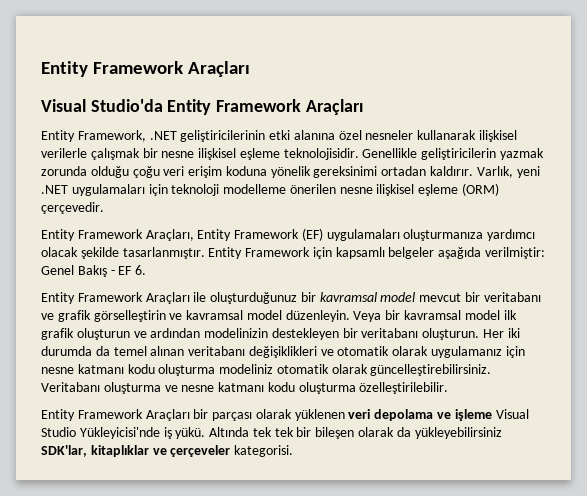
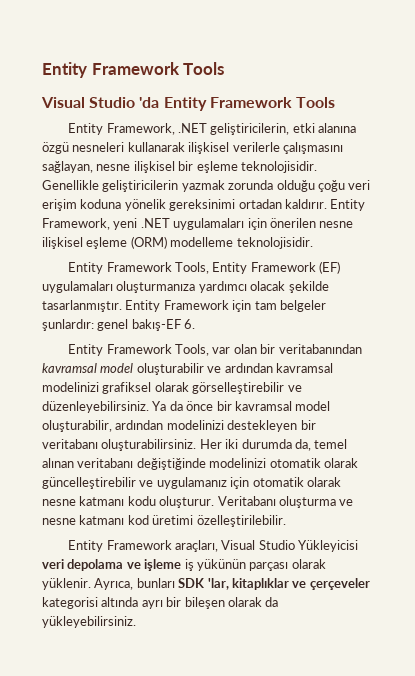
[41,61,251,77] [41,99,363,115] Entity Framework Araçları // Visual Studio'da Entity Framework Araçları -> [42,62,225,78] [41,97,335,111] Entity Framework Tools // Visual Studio 'da Entity Framework Tools
[180,130,266,142] geliştiricilerinin -> [210,123,290,135] geliştiricilerin,
[338,130,414,140] özel nesneler -> [42,142,125,154] özgü nesneleri
[90,148,237,160] çalışmak bir nesne ilişkisel -> [282,142,343,154] [42,161,194,173] çalışmasını sağlayan, nesne ilişkisel bir
[476,166,513,178] Varlık, -> [330,199,366,211] [42,218,110,230] Entity Framework,
[171,184,287,196] teknoloji modelleme -> (267, 224) none
[41,202,104,214] [41,229,194,241] çerçevedir. // Entity Framework Araçları, -> [170,237,313,249] [68,262,210,274] modelleme teknolojisidir. // Entity Framework Tools,
[335,247,546,259] [41,265,147,277] [41,292,541,304] [41,310,517,322] [41,328,269,340] kapsamlı belgeler aşağıda verilmiştir: Genel Bakış - EF 6. // Entity Framework Araçları ile oluşturduğunuz bir kavramsal model mevcut bir veritabanı ve grafik görselleştirin ve kavramsal model düzenleyin. Veya bir kavramsal model ilk grafik oluşturun ve ardından modelinizin -> [254,300,326,312] [42,319,196,331] [68,344,362,356] [42,363,333,375] [42,382,302,394] [42,401,331,413] [42,420,224,432] tam belgeler şunlardır: genel bakış-EF 6. // Entity Framework Tools, var olan bir veritabanından kavramsal model oluşturabilir ve ardından kavramsal modelinizi grafiksel olarak görselleştirebilir ve düzenleyebilirsiniz. Ya da önce bir kavramsal model oluşturabilir, ardından modelinizi
[422,328,480,340] oluşturun. -> [101,439,197,451] oluşturabilirsiniz.
[95,346,110,356] da -> [294,439,311,451] da,
[248,346,525,358] [41,364,492,376] değişiklikleri ve otomatik olarak uygulamanız için nesne katmanı kodu oluşturma modeliniz otomatik olarak güncelleştirebilirsiniz. -> [136,458,358,470] [42,477,341,489] [42,496,215,508] değiştiğinde modelinizi otomatik olarak güncelleştirebilir ve uygulamanız için otomatik olarak nesne katmanı kodu oluşturur.
[267,382,356,394] kodu oluşturma -> [127,515,194,525] kod üretimi
[145,409,529,421] [41,427,502,439] [41,445,294,457] Araçları bir parçası olarak yüklenen veri depolama ve işleme Visual Studio Yükleyicisi'nde iş yükü. Altında tek tek bir bileşen olarak da yükleyebilirsiniz SDK'lar, kitaplıklar ve çerçeveler kategorisi. -> [175,540,359,552] [42,559,326,571] [42,578,370,590] [42,597,279,609] [42,616,136,628] araçları, Visual Studio Yükleyicisi veri depolama ve işleme iş yükünün parçası olarak yüklenir. Ayrıca, bunları SDK 'lar, kitaplıklar ve çerçeveler kategorisi altında ayrı bir bileşen olarak da yükleyebilirsiniz.

